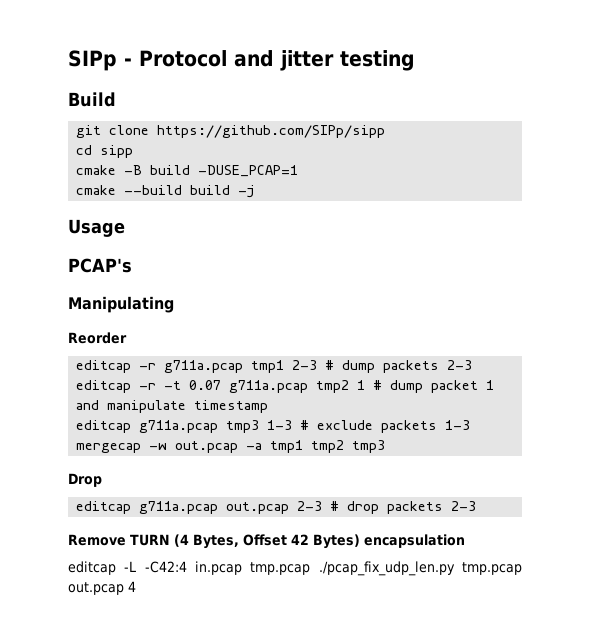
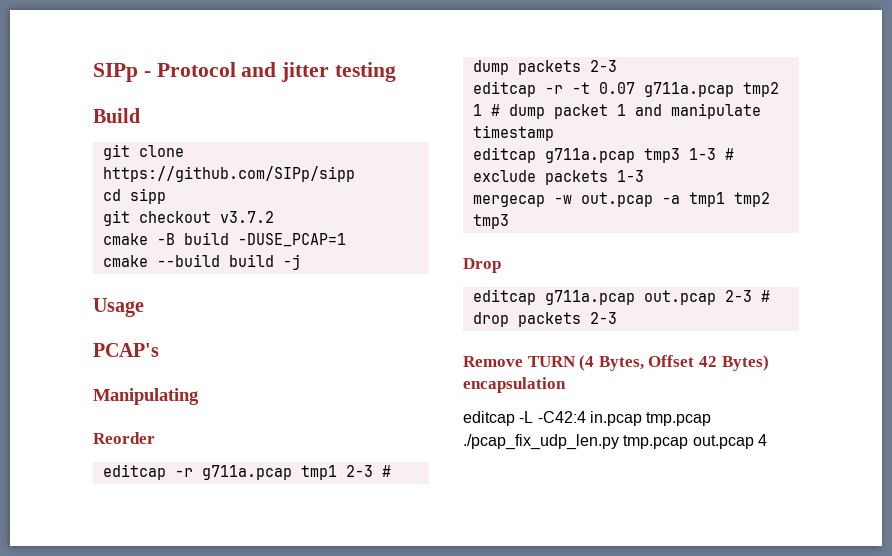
(134, 151) none -> [102,210,274,226] // git checkout v3.7.2

